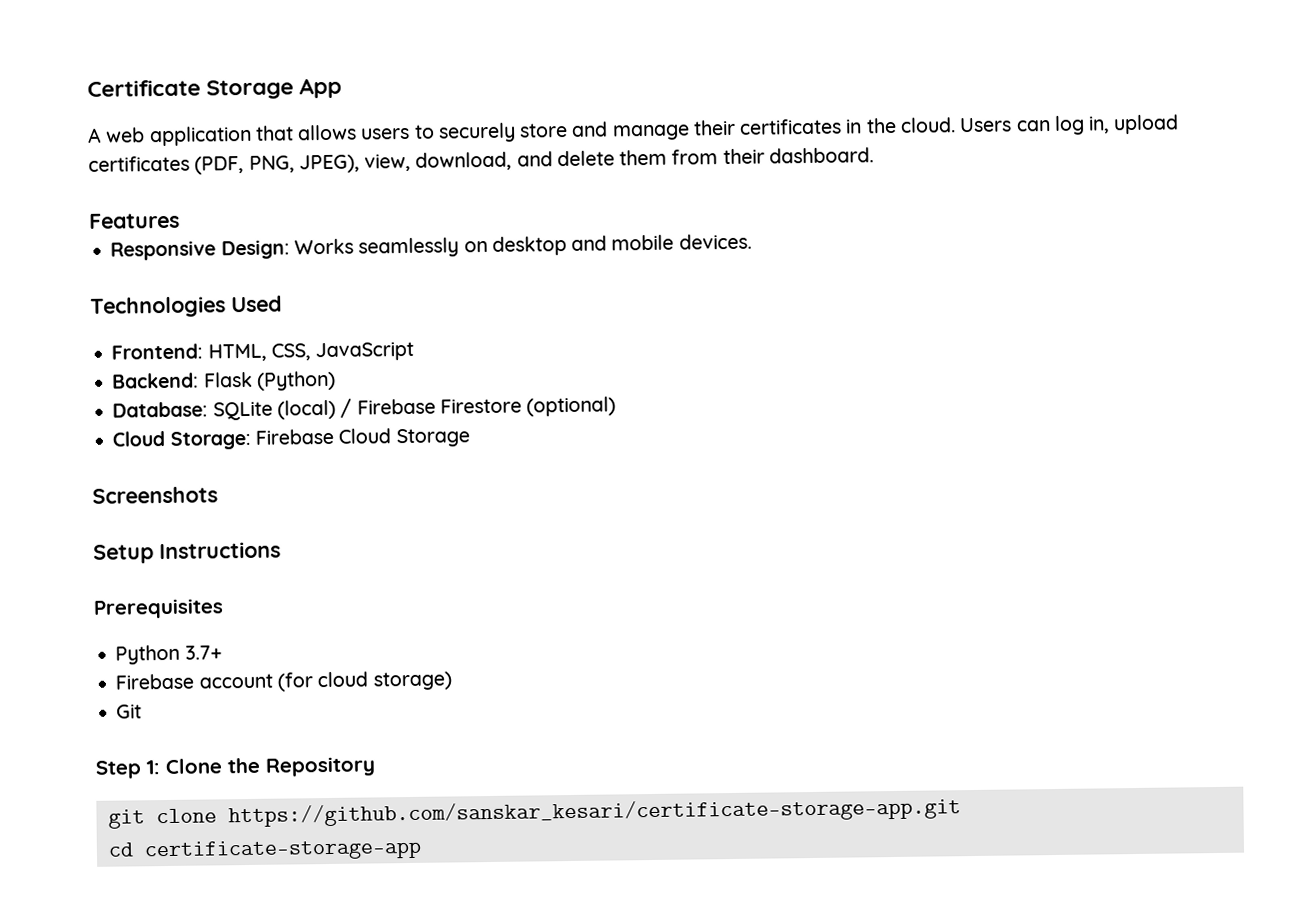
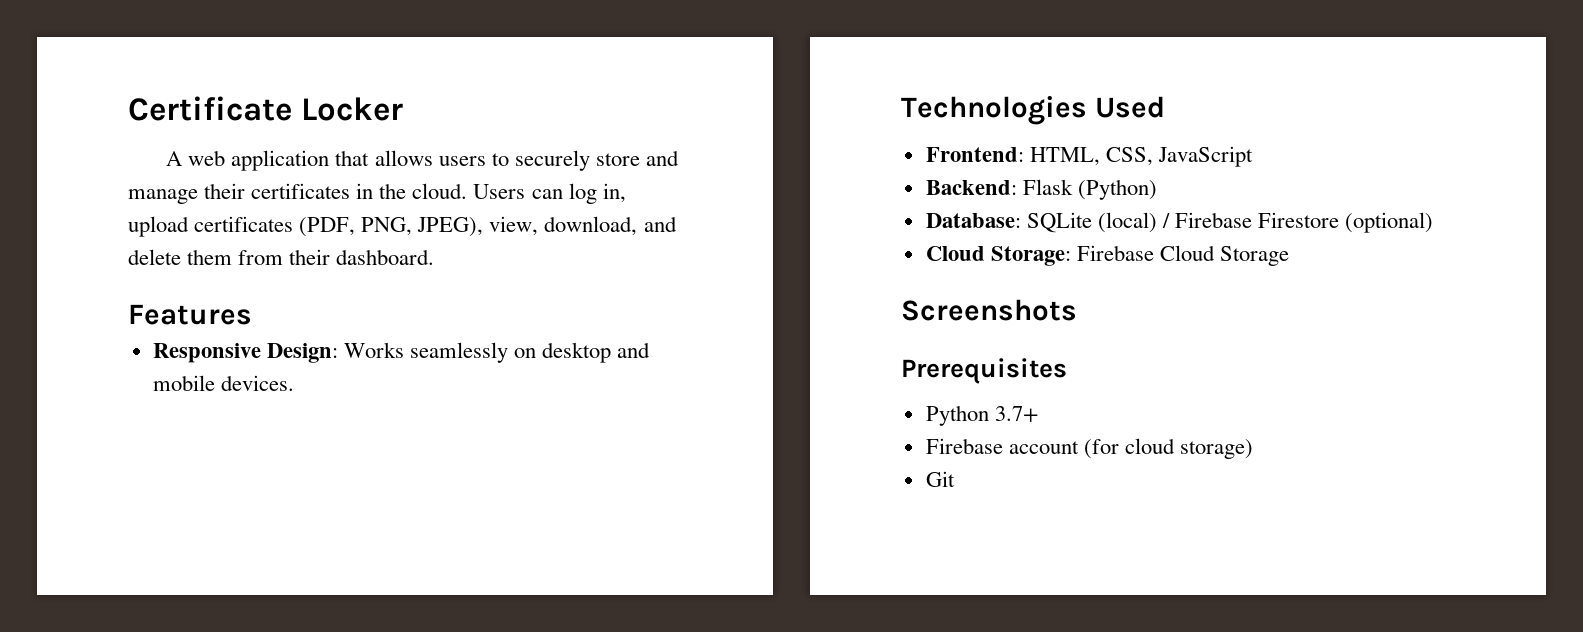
[206,77,343,100] Storage App -> [300,97,403,121] Locker
[93,541,281,564] // Setup Instructions -> (1077, 310) none
[95,756,376,779] [107,797,961,829] [107,838,422,862] // Step 1: Clone the Repository // git clone https://github.com/sanskar_kesari/certificate-storage-app.git // cd certificate-storage-app -> (955, 479) none

